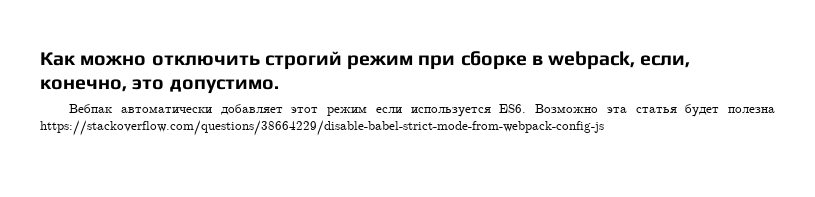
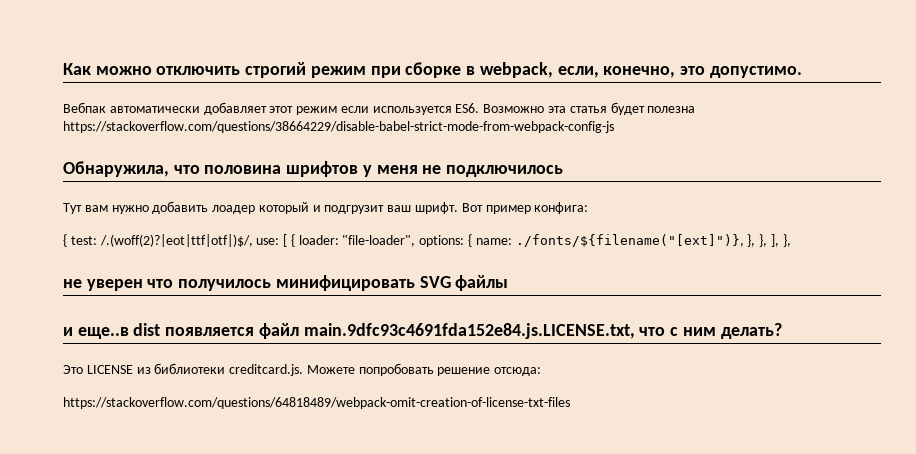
(604, 128) none -> [63,161,564,177] [63,201,589,214] [63,234,791,247] [63,275,509,291] [63,323,782,339] [63,363,542,376] [63,397,570,409] // Обнаружила, что половина шрифтов у меня не подключилось // Тут вам нужно добавить лоадер который и подгрузит ваш шрифт. Вот пример конфига: // { test: /.(woff(2)?|eot|ttf|otf|)$/, use: [ { loader: "file-loader", options: { name: ./fonts/${filename("[ext]")}, }, }, ], }, // не уверен что получилось минифицировать SVG файлы // и еще..в dist появляется файл main.9dfc93c4691fda152e84.js.LICENSE.txt, что с ним делать? // Это LICENSE из библиотеки creditcard.js. Можете попробовать решение отсюда: // https://stackoverflow.com/questions/64818489/webpack-omit-creation-of-license-txt-files

